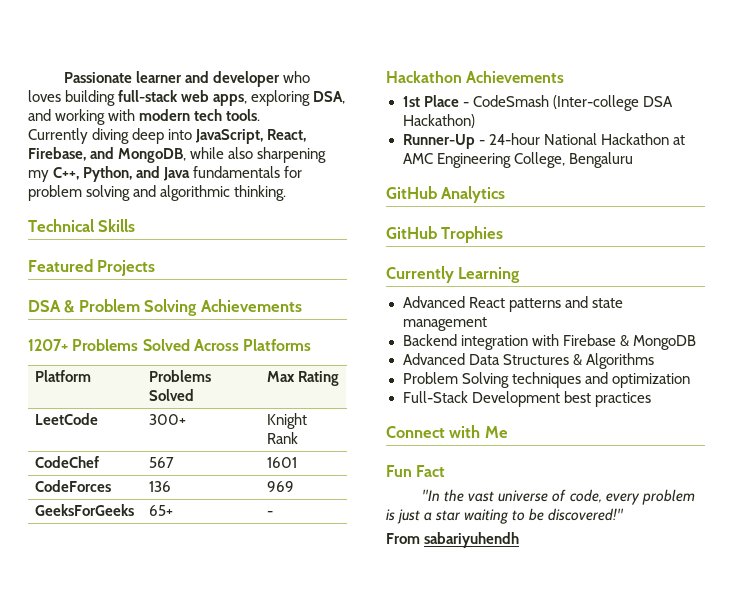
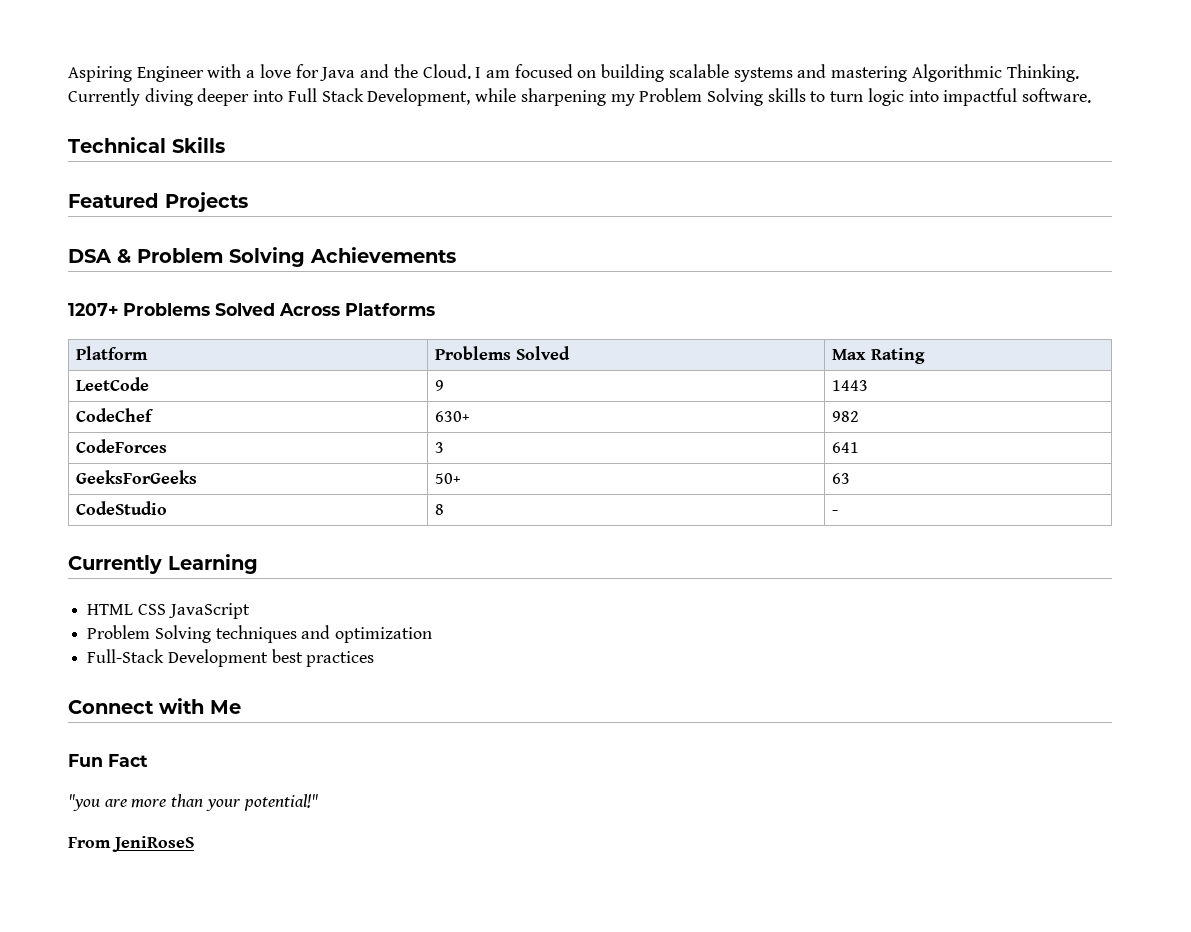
[64,71,311,87] [28,90,346,106] [28,109,261,125] [28,128,307,144] [28,147,327,163] [28,166,303,182] [28,185,287,201] Passionate learner and developer who loves building full-stack web apps, exploring DSA, and working with modern tech tools. // Currently diving deep into JavaScript, React, Firebase, and MongoDB, while also sharpening my C++, Python, and Java fundamentals for problem solving and algorithmic thinking. -> [68,64,1079,82] [68,88,1092,106] Aspiring Engineer with a love for Java and the Cloud. I am focused on building scalable systems and mastering Algorithmic Thinking. Currently diving deeper into Full Stack Development, while sharpening my Problem Solving skills to turn logic into impactful software.
[149,414,187,425] [267,413,308,429] [267,432,299,444] 300+ | Knight Rank -> [434,380,444,391] [831,380,868,391] 9 | 1443
[149,457,175,468] [267,457,298,468] 567 | 1601 -> [434,411,469,422] [831,411,859,422] 630+ | 982
[149,481,172,492] [267,481,295,492] 136 | 969 -> [434,442,444,453] [831,442,859,453] 3 | 641
[149,505,174,516] [267,511,274,516] [386,71,565,83] [402,95,673,111] [402,114,475,128] [402,133,685,149] [402,152,633,168] [386,186,506,203] [386,226,504,243] [386,266,521,283] [402,296,623,312] [402,317,487,331] [402,334,696,350] [402,353,654,369] 65+ | - // Hackathon Achievements // 1st Place - CodeSmash (Inter-college DSA Hackathon) // Runner-Up - 24-hour National Hackathon at AMC Engineering College, Bengaluru // GitHub Analytics // GitHub Trophies // Currently Learning // Advanced React patterns and state management // Backend integration with Firebase & MongoDB // Advanced Data Structures & Algorithms -> [434,473,460,484] [831,473,850,484] [75,501,167,515] [434,504,444,515] [831,510,838,515] [68,554,258,574] [87,603,250,619] 50+ | 63 // CodeStudio | 8 | - // Currently Learning // HTML CSS JavaScript
[422,489,695,505] [386,508,625,524] "In the vast universe of code, every problem is just a star waiting to be discovered!" -> [68,794,318,811] "you are more than your potential!"
[424,532,520,548] sabariyuhendh -> [111,836,194,852] JeniRoseS

